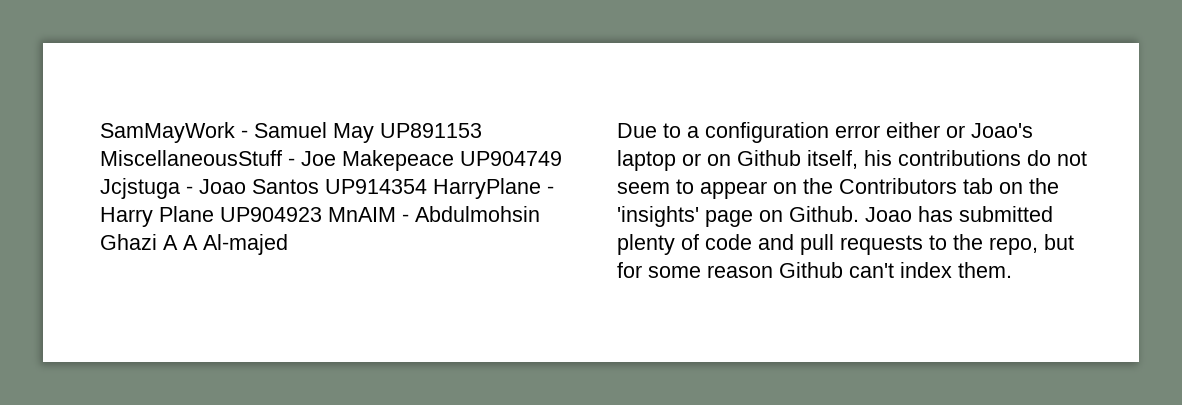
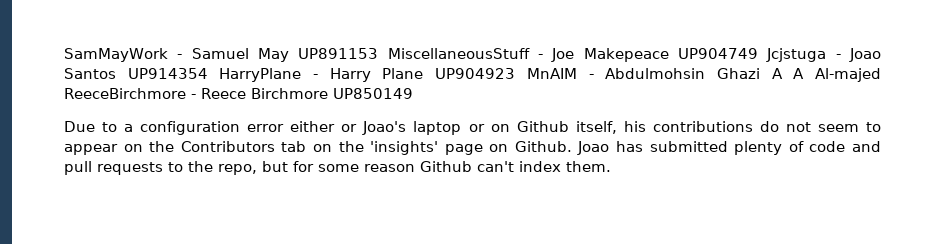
(288, 244) none -> [64,88,413,99] ReeceBirchmore - Reece Birchmore UP850149

